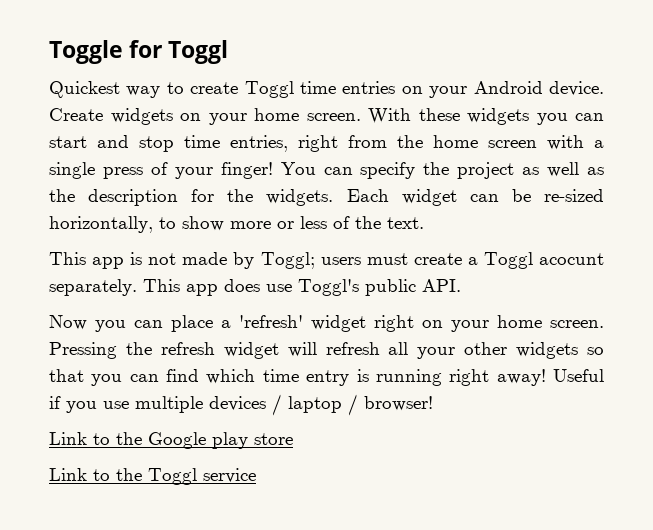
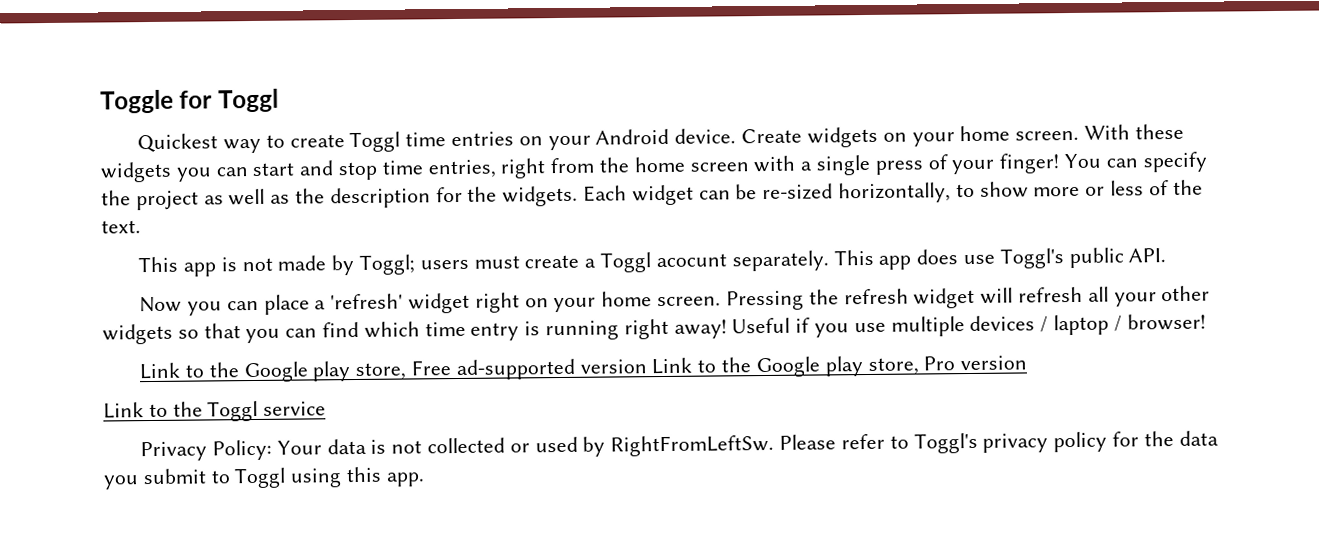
[254,433,293,445] store -> [355,355,1028,381] store, Free ad-supported version Link to the Google play store, Pro version
(256, 475) none -> [140,430,1219,462] [103,466,425,490] // Privacy Policy: Your data is not collected or used by RightFromLeftSw. Please refer to Toggl's privacy policy for the data you submit to Toggl using this app.

